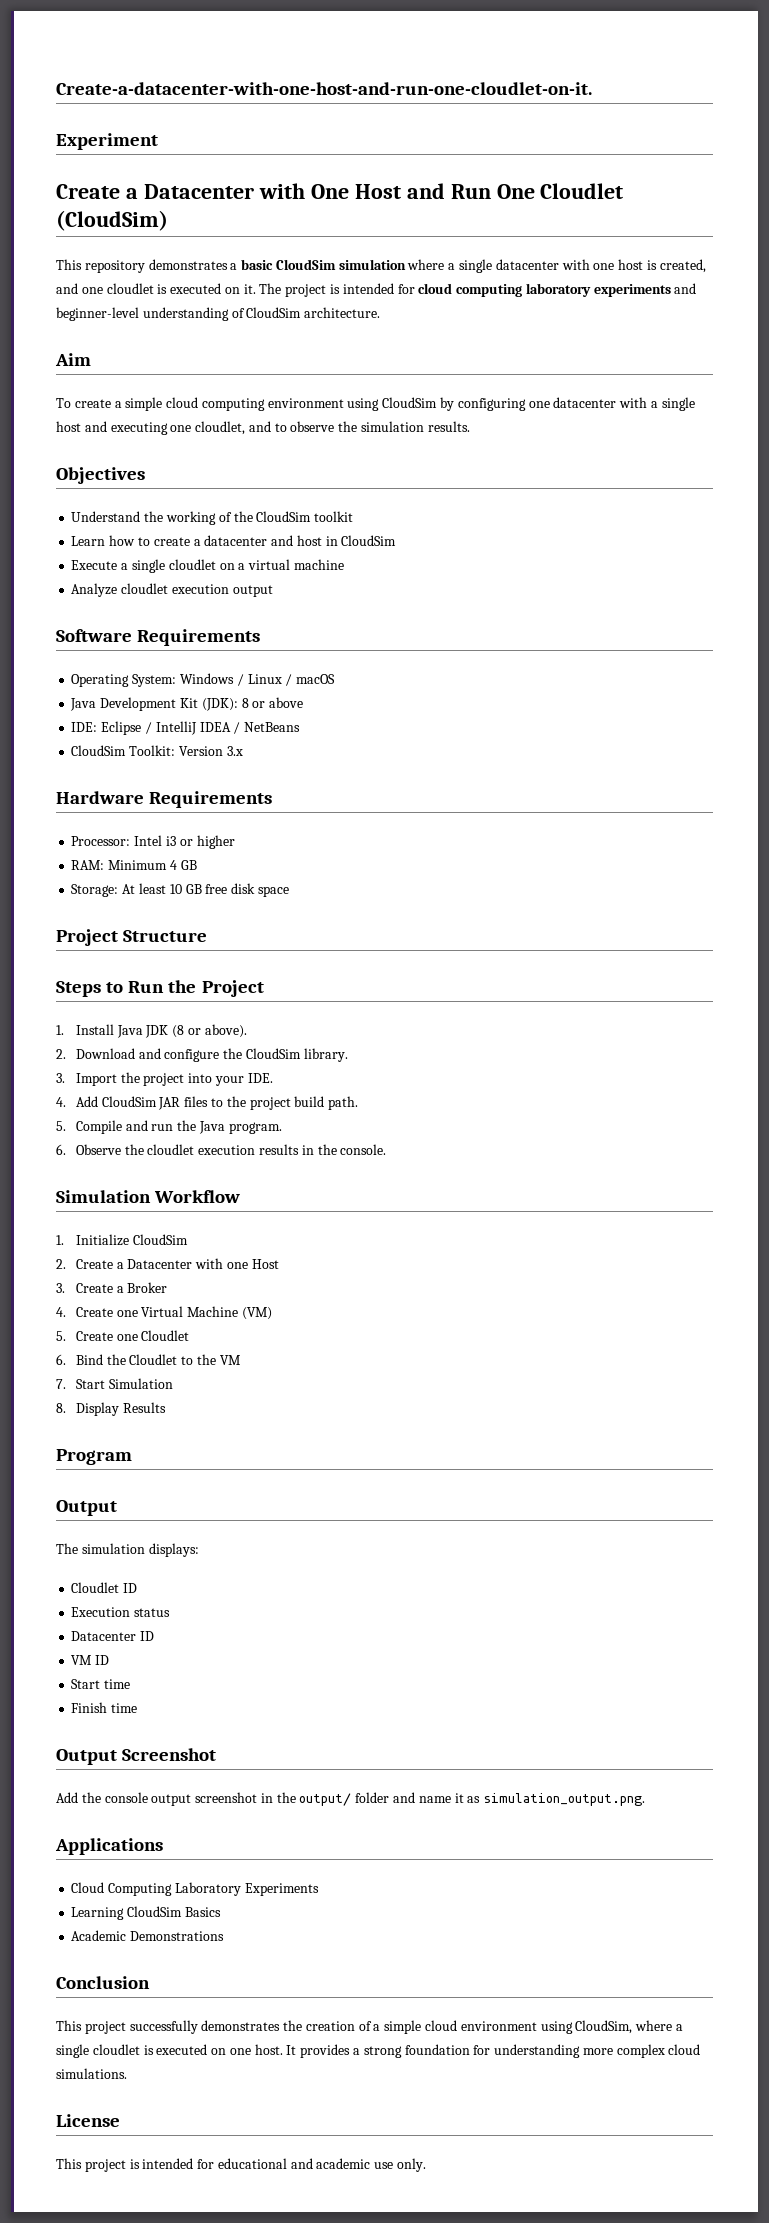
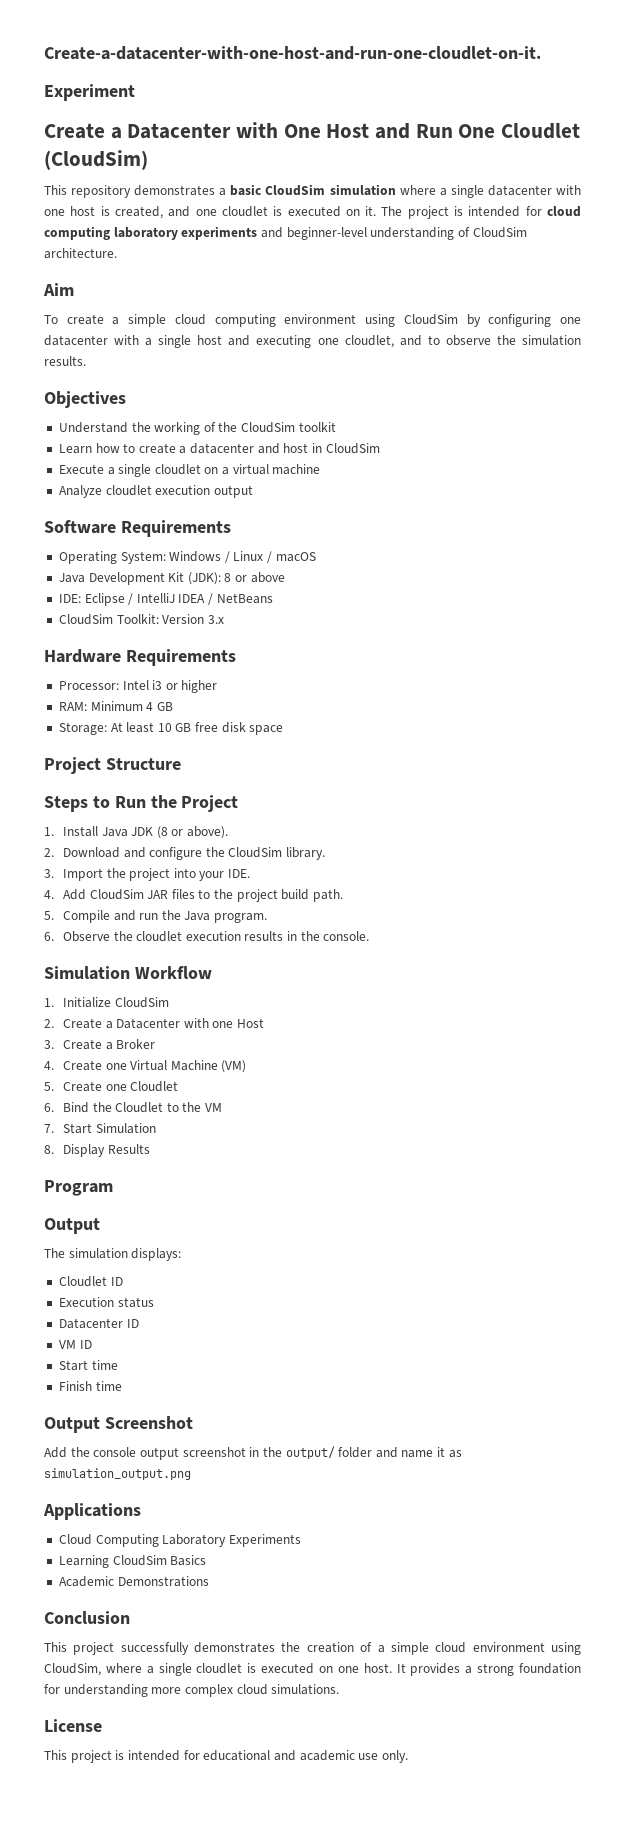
[483,1793,646,1806] simulation_output.png. -> [44,1468,191,1480] simulation_output.png

